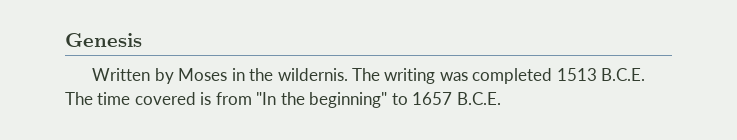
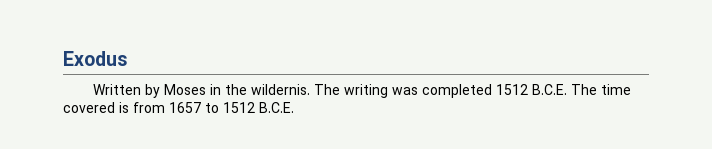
[65,33,142,47] Genesis -> [63,51,127,66] Exodus
[556,68,597,81] 1513 -> [495,84,528,95] 1512
[256,92,453,108] "In the beginning" to 1657 -> [169,102,255,113] 1657 to 1512

